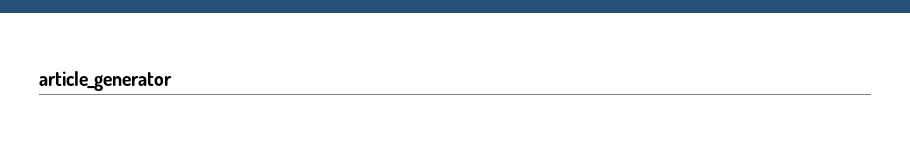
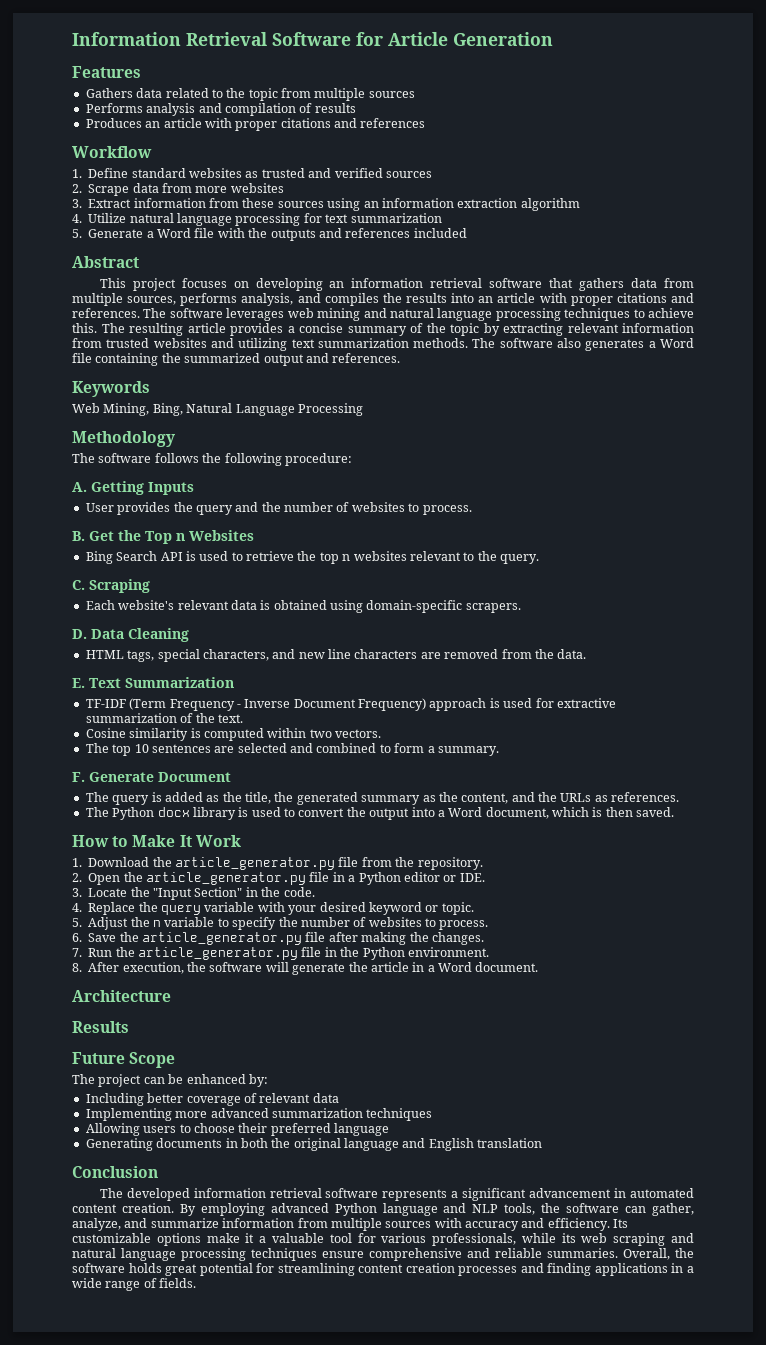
[39,71,172,91] article_generator -> [72,32,553,46] [72,66,141,78] [85,88,415,101] [85,103,356,116] [85,118,426,131] [72,146,152,158] [72,168,432,178] [72,183,284,196] [72,198,580,211] [72,213,442,226] [72,228,467,241] [72,256,139,268] [99,278,694,291] [72,293,694,306] [72,308,694,321] [72,323,694,336] [72,338,694,351] [72,353,401,366] [72,381,150,397] [72,403,363,416] [72,431,175,447] [72,453,352,466] [72,481,194,495] [85,502,472,515] [72,530,254,544] [85,551,539,564] [72,579,150,593] [85,600,521,613] [72,628,189,642] [85,649,587,662] [72,677,234,688] [85,698,616,711] [85,713,243,723] [85,728,381,741] [85,743,499,756] [72,772,231,782] [85,792,680,805] [85,807,675,820] [72,835,241,847] [72,857,483,870] [72,872,485,885] [72,887,315,900] [72,902,474,915] [72,917,489,930] [72,932,484,945] [72,947,489,960] [72,962,539,975] [72,990,171,1002] [72,1021,129,1033] [72,1052,176,1068] [72,1074,268,1087] [85,1093,339,1106] [85,1108,433,1121] [85,1123,389,1136] [85,1138,543,1151] [72,1166,158,1178] [99,1188,694,1201] [72,1203,694,1216] [72,1218,629,1231] [72,1233,694,1246] [72,1248,694,1261] [72,1263,695,1276] [72,1278,197,1291] Information Retrieval Software for Article Generation // Features // Gathers data related to the topic from multiple sources // Performs analysis and compilation of results // Produces an article with proper citations and references // Workflow // 1. Define standard websites as trusted and verified sources // 2. Scrape data from more websites // 3. Extract information from these sources using an information extraction algorithm // 4. Utilize natural language processing for text summarization // 5. Generate a Word file with the outputs and references included // Abstract // This project focuses on developing an information retrieval software that gathers data from multiple sources, performs analysis, and compiles the results into an article with proper citations and references. The software leverages web mining and natural language processing techniques to achieve this. The resulting article provides a concise summary of the topic by extracting relevant information from trusted websites and utilizing text summarization methods. The software also generates a Word file containing the summarized output and references. // Keywords // Web Mining, Bing, Natural Language Processing // Methodology // The software follows the following procedure: // A. Getting Inputs // User provides the query and the number of websites to process. // B. Get the Top n Websites // Bing Search API is used to retrieve the top n websites relevant to the query. // C. Scraping // Each website's relevant data is obtained using domain-specific scrapers. // D. Data Cleaning // HTML tags, special characters, and new line characters are removed from the data. // E. Text Summarization // TF-IDF (Term Frequency - Inverse Document Frequency) approach is used for extractive summarization of the text. // Cosine similarity is computed within two vectors. // The top 10 sentences are selected and combined to form a summary. // F. Generate Document // The query is added as the title, the generated summary as the content, and the URLs as references. // The Python docx library is used to convert the output into a Word document, which is then saved. // How to Make It Work // 1. Download the article_generator.py file from the repository. // 2. Open the article_generator.py file in a Python editor or IDE. // 3. Locate the "Input Section" in the code. // 4. Replace the query variable with your desired keyword or topic. // 5. Adjust the n variable to specify the number of websites to process. // 6. Save the article_generator.py file after making the changes. // 7. Run the article_generator.py file in the Python environment. // 8. After execution, the software will generate the article in a Word document. // Architecture // Results // Future Scope // The project can be enhanced by: // Including better coverage of relevant data // Implementing more advanced summarization techniques // Allowing users to choose their preferred language // Generating documents in both the original language and English translation // Conclusion // The developed information retrieval software represents a significant advancement in automated content creation. By employing advanced Python language and NLP tools, the software can gather, analyze, and summarize information from multiple sources with accuracy and efficiency. Its customizable options make it a valuable tool for various professionals, while its web scraping and natural language processing techniques ensure comprehensive and reliable summaries. Overall, the software holds great potential for streamlining content creation processes and finding applications in a wide range of fields.

